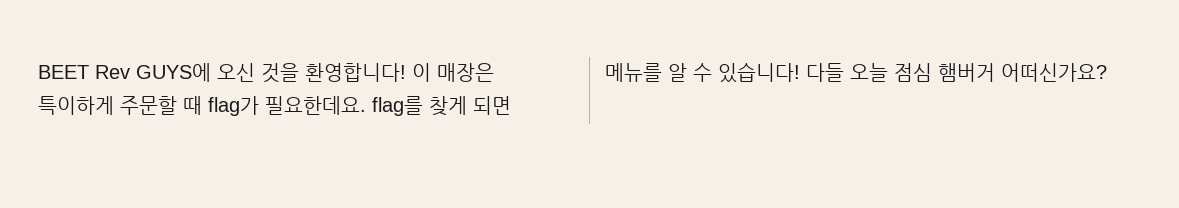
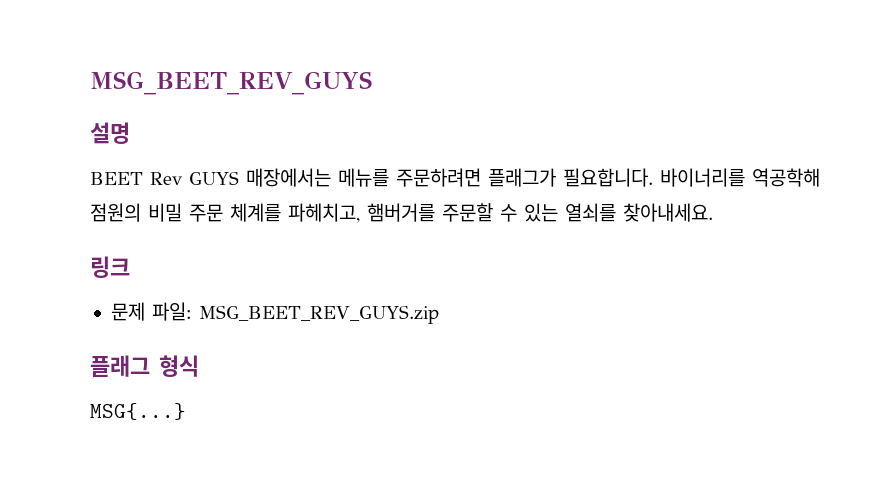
[38,63,494,83] [38,96,511,116] [605,62,1107,83] BEET Rev GUYS에 오신 것을 환영합니다! 이 매장은 특이하게 주문할 때 flag가 필요한데요. flag를 찾게 되면 메뉴를 알 수 있습니다! 다들 오늘 점심 햄버거 어떠신가요? -> [90,71,372,95] [90,122,130,144] [90,168,820,187] [90,203,713,223] [90,256,130,278] [110,302,439,324] [90,355,199,377] [90,403,186,420] MSG_BEET_REV_GUYS // 설명 // BEET Rev GUYS 매장에서는 메뉴를 주문하려면 플래그가 필요합니다. 바이너리를 역공학해 점원의 비밀 주문 체계를 파헤치고, 햄버거를 주문할 수 있는 열쇠를 찾아내세요. // 링크 // 문제 파일: MSG_BEET_REV_GUYS.zip // 플래그 형식 // MSG{...}

